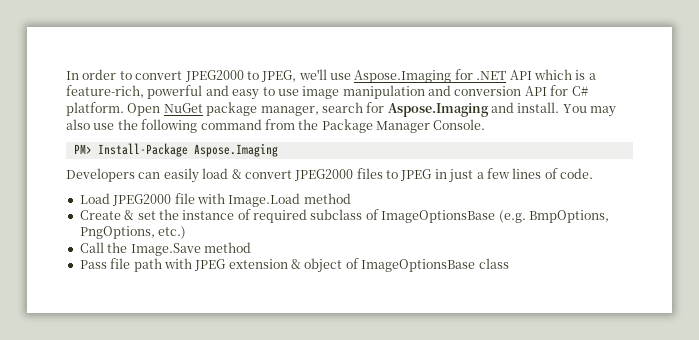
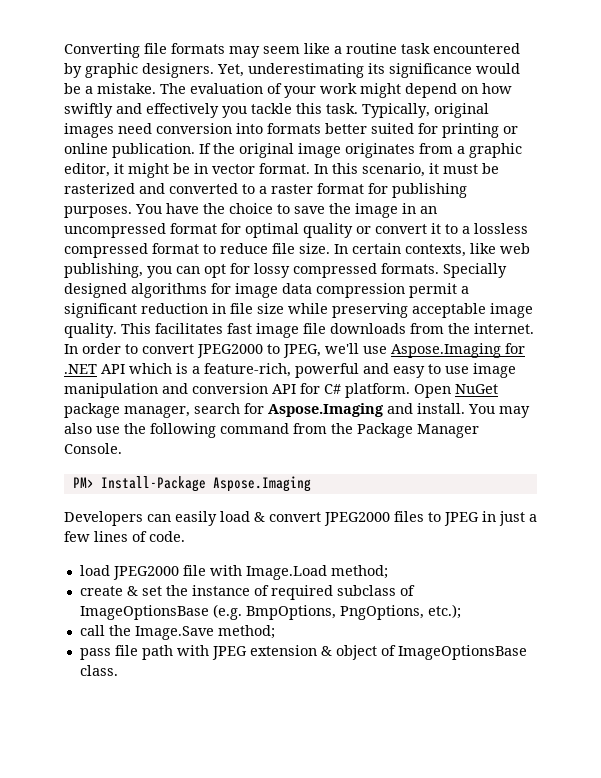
(66, 75) none -> [64,43,520,58] [64,63,520,78] [64,83,512,98] [64,103,489,118] [64,123,518,138] [64,143,522,158] [64,163,499,178] [64,183,467,198] [64,203,437,218] [64,223,528,238] [64,243,530,258] [64,263,507,278] [64,283,469,298] [64,303,533,318] [64,323,534,338] Converting file formats may seem like a routine task encountered by graphic designers. Yet, underestimating its significance would be a mistake. The evaluation of your work might depend on how swiftly and effectively you tackle this task. Typically, original images need conversion into formats better suited for printing or online publication. If the original image originates from a graphic editor, it might be in vector format. In this scenario, it must be rasterized and converted to a raster format for publishing purposes. You have the choice to save the image in an uncompressed format for optimal quality or convert it to a lossless compressed format to reduce file size. In certain contexts, like web publishing, you can opt for lossy compressed formats. Specially designed algorithms for image data compression permit a significant reduction in file size while preserving acceptable image quality. This facilitates fast image file downloads from the internet.
[79,193,110,204] Load -> [79,565,110,576] load
[303,193,351,204] [79,210,121,220] method // Create -> [330,565,388,579] [79,586,123,596] method; // create
[158,226,187,239] [79,242,251,256] [79,260,107,269] etc.) // Call the Image.Save method // Pass -> [427,604,461,619] [79,625,275,640] [79,648,111,660] etc.); // call the Image.Save method; // pass
[478,258,509,269] class -> [79,665,118,676] class.

